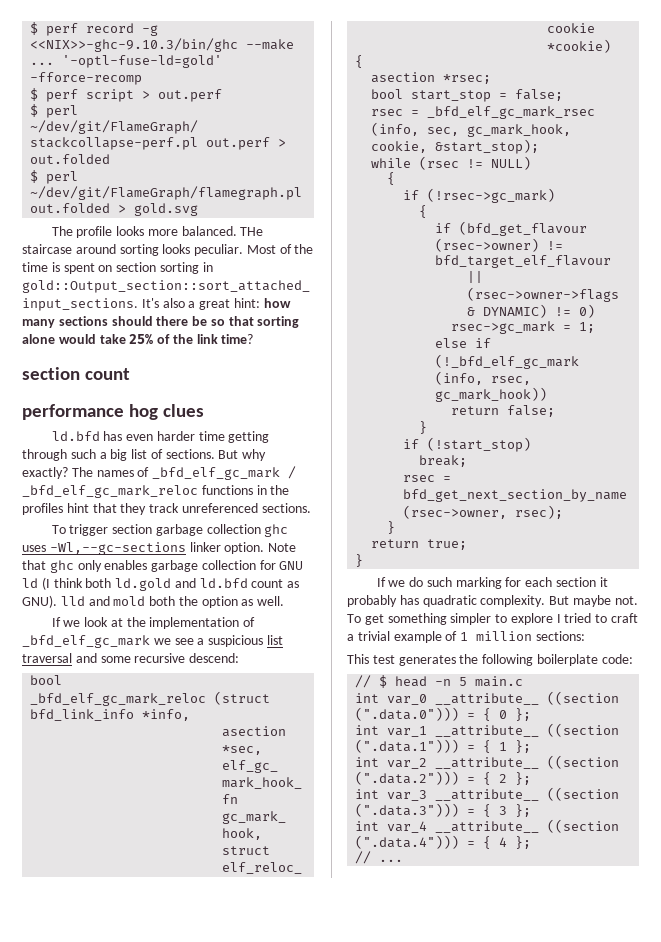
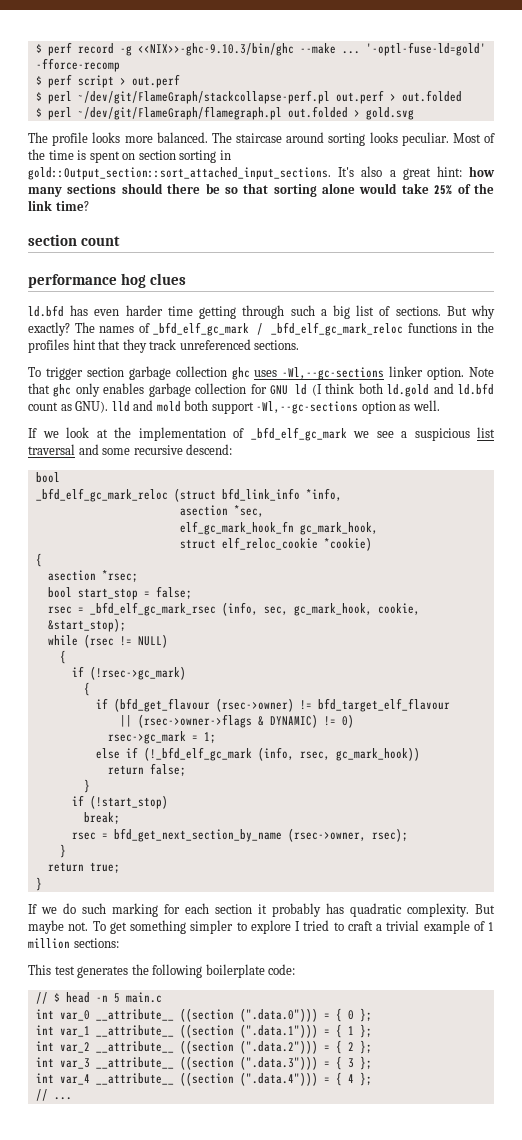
[240,227,264,236] THe -> [211,132,232,143] The
[178,596,198,606] the -> [211,401,359,414] support -Wl,--gc-sections

